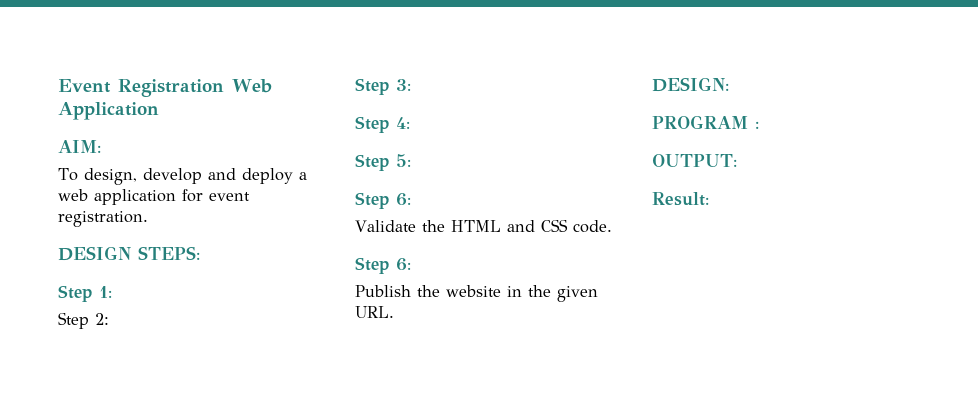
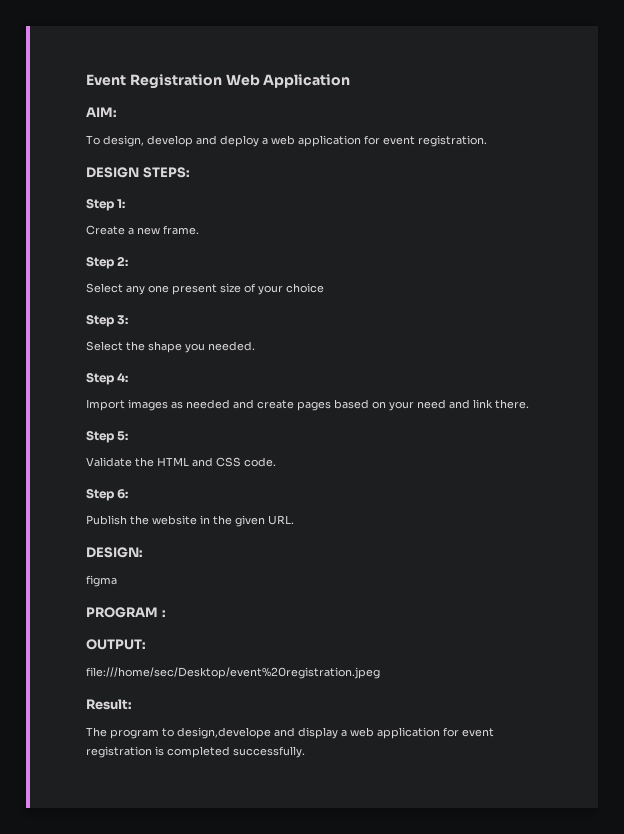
[58,312,109,329] [355,78,411,95] [355,116,410,133] Step 2: // Step 3: // Step 4: -> [86,225,199,235] [86,256,129,269] [86,283,324,295] [86,314,129,327] [86,341,255,353] [86,372,129,385] [86,399,529,411] Create a new frame. // Step 2: // Select any one present size of your choice // Step 3: // Select the shape you needed. // Step 4: // Import images as needed and create pages based on your need and link there.
[355,192,411,209] // Step 6: -> (129, 436) none
(729, 84) none -> [86,575,117,587] // figma
(737, 160) none -> [86,667,380,679] // file:///home/sec/Desktop/event%20registration.jpeg
(709, 199) none -> [86,727,494,739] [86,746,305,758] // The program to design,develope and display a web application for event registration is completed successfully.

